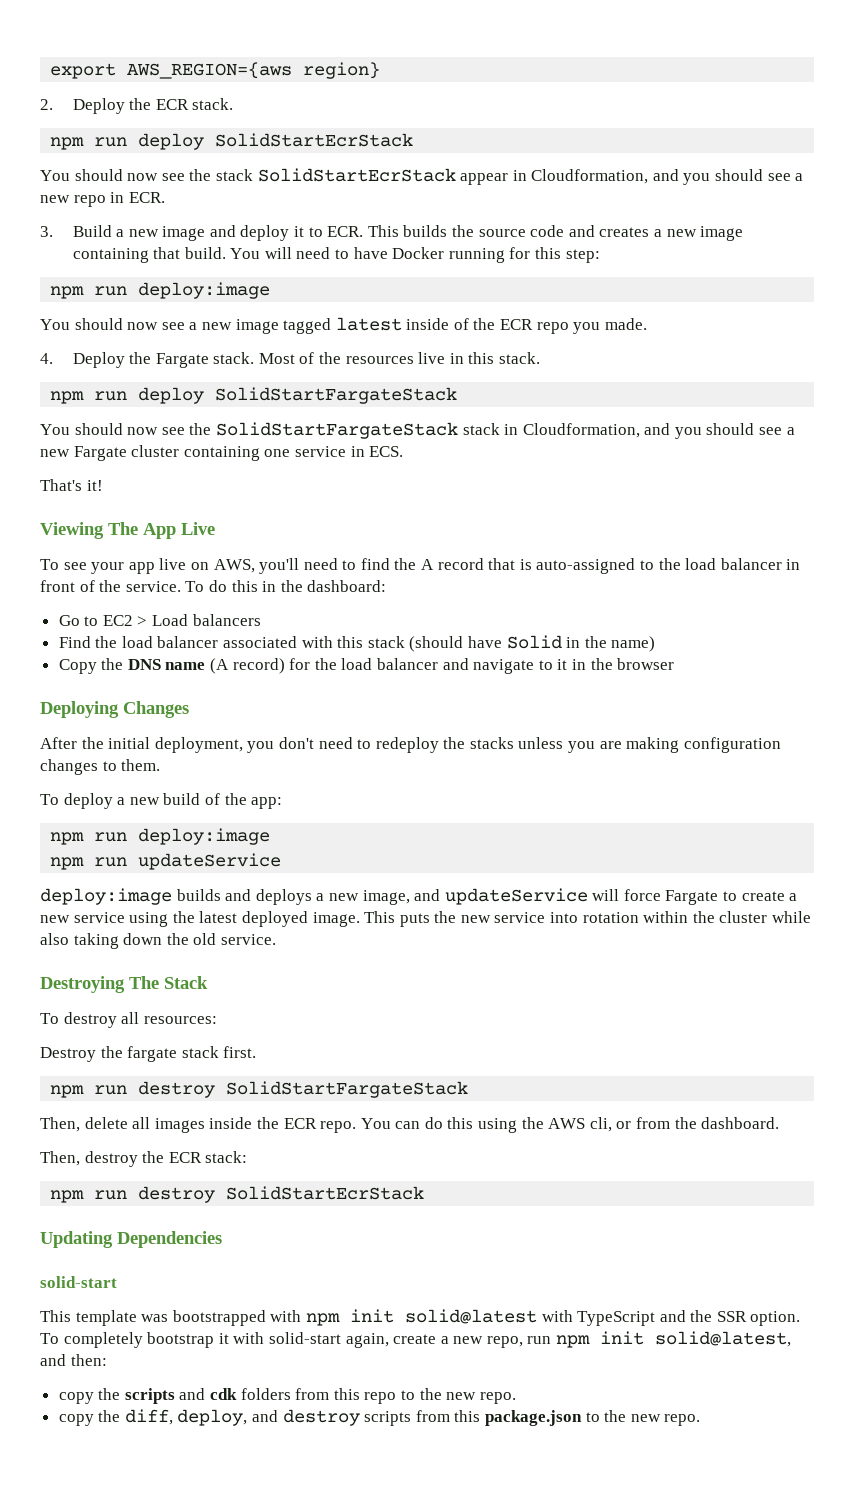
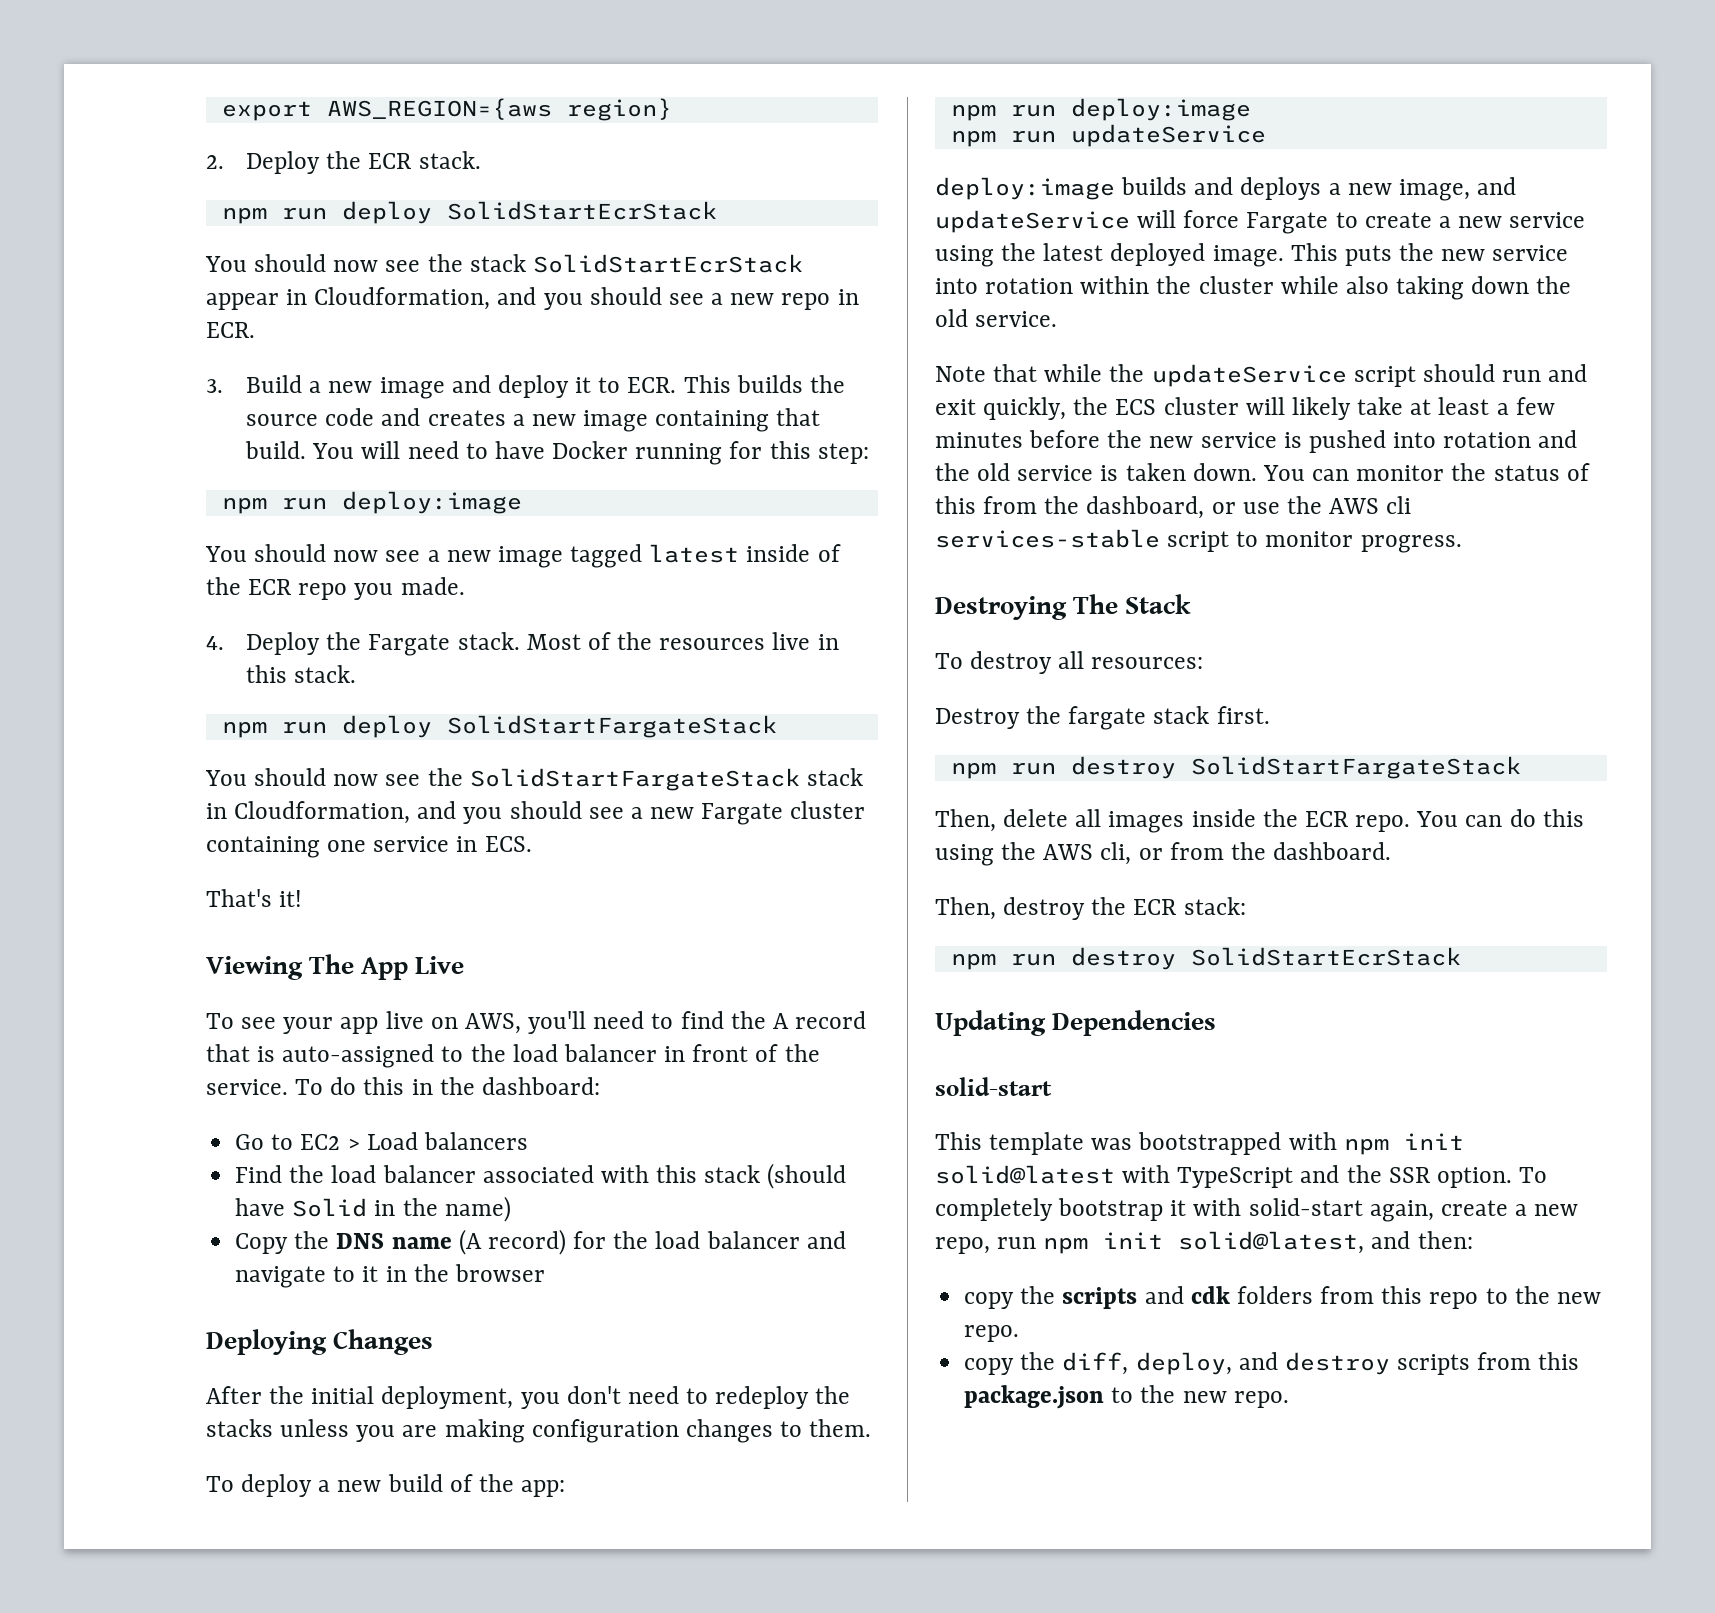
(276, 939) none -> [935,364,1588,387] [935,397,1555,420] [935,430,1578,453] [935,463,1590,481] [935,496,1412,519] [935,529,1462,553] // Note that while the updateService script should run and exit quickly, the ECS cluster will likely take at least a few minutes before the new service is pushed into rotation and the old service is taken down. You can monitor the status of this from the dashboard, or use the AWS cli services-stable script to monitor progress.

